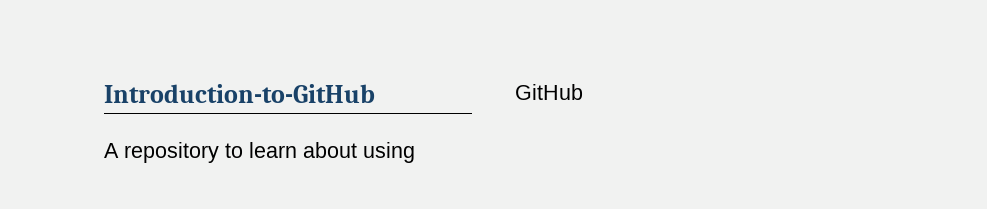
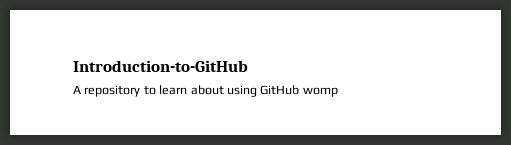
(583, 92) none -> [302,87,338,97] womp

